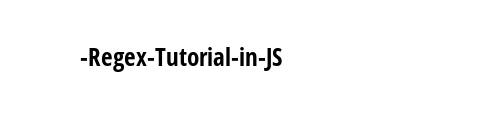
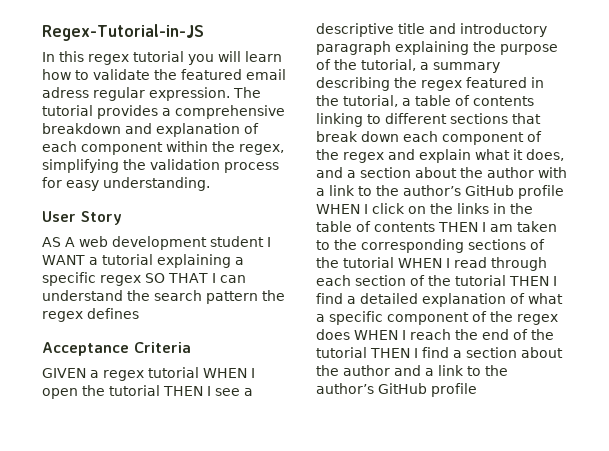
[80,47,282,72] -Regex-Tutorial-in-JS -> [42,24,204,41] [42,51,282,65] [42,69,286,80] [42,87,261,101] [42,105,285,119] [42,123,259,137] [42,141,284,155] [42,159,279,173] [42,177,210,191] [42,211,122,225] [42,236,271,250] [42,254,244,268] [42,272,246,286] [42,290,285,304] [42,308,139,322] [42,342,191,356] [42,367,255,381] [42,385,253,399] [316,23,547,37] [316,41,558,55] [316,59,500,73] [316,77,544,91] [316,95,534,107] [316,113,541,127] [316,131,542,145] [316,149,564,163] [316,167,567,178] [316,185,564,199] [316,203,533,214] [316,221,557,232] [316,239,545,253] [316,257,547,271] [316,275,557,286] [316,293,563,307] [316,311,558,325] [316,329,554,340] [316,347,563,358] [316,365,508,376] [316,383,477,397] Regex-Tutorial-in-JS // In this regex tutorial you will learn how to validate the featured email adress regular expression. The tutorial provides a comprehensive breakdown and explanation of each component within the regex, simplifying the validation process for easy understanding. // User Story // AS A web development student I WANT a tutorial explaining a specific regex SO THAT I can understand the search pattern the regex defines // Acceptance Criteria // GIVEN a regex tutorial WHEN I open the tutorial THEN I see a descriptive title and introductory paragraph explaining the purpose of the tutorial, a summary describing the regex featured in the tutorial, a table of contents linking to different sections that break down each component of the regex and explain what it does, and a section about the author with a link to the author’s GitHub profile WHEN I click on the links in the table of contents THEN I am taken to the corresponding sections of the tutorial WHEN I read through each section of the tutorial THEN I find a detailed explanation of what a specific component of the regex does WHEN I reach the end of the tutorial THEN I find a section about the author and a link to the author’s GitHub profile

